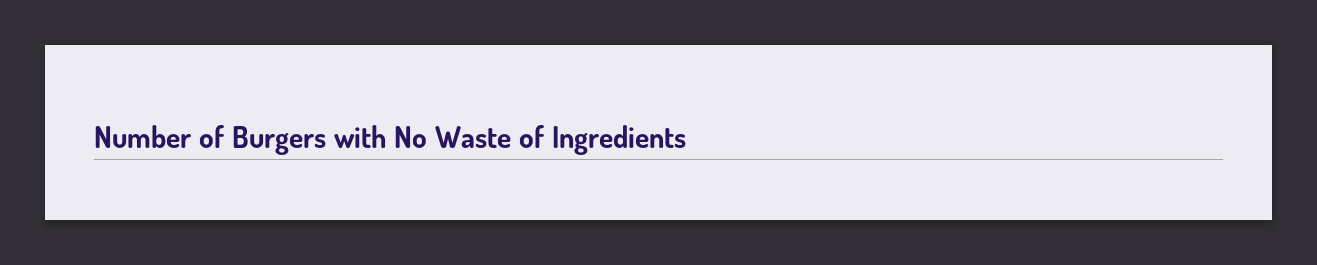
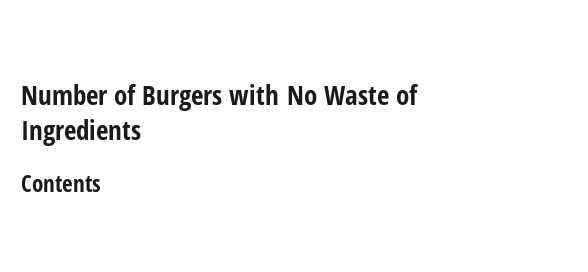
(686, 140) none -> [21,175,101,192] // Contents

